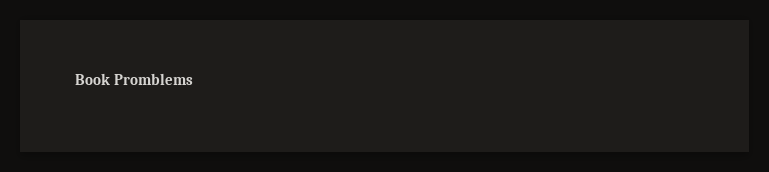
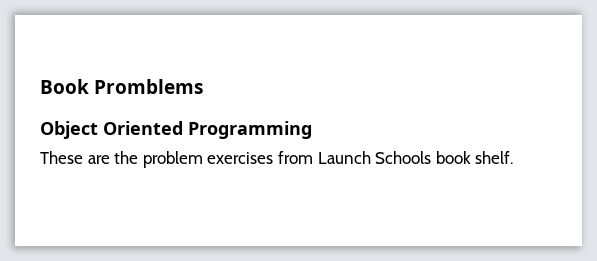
(194, 79) none -> [40,121,312,139] [40,151,514,168] // Object Oriented Programming // These are the problem exercises from Launch Schools book shelf.

